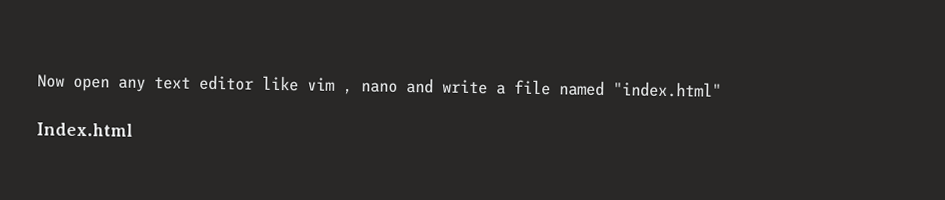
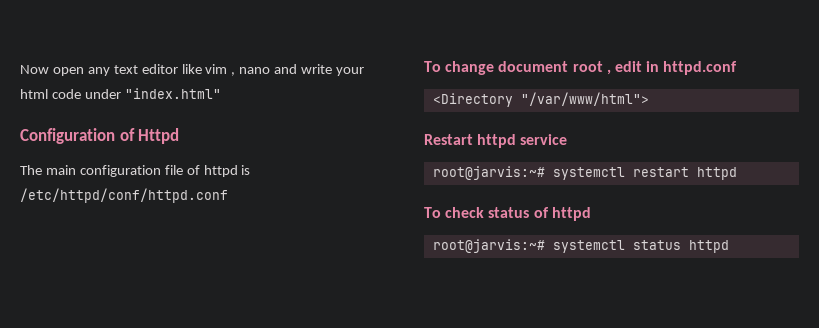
[496,79,722,98] [36,122,133,137] a file named "index.html" // Index.html -> [336,67,365,76] [20,88,221,99] [20,128,180,144] [20,165,251,177] [20,188,228,203] [424,61,738,75] [432,92,649,107] [424,134,568,148] [432,166,737,180] [424,207,591,221] [432,239,729,253] your html code under "index.html" // Configuration of Httpd // The main configuration file of httpd is /etc/httpd/conf/httpd.conf // To change document root , edit in httpd.conf // <Directory "/var/www/html"> // Restart httpd service // root@jarvis:~# systemctl restart httpd // To check status of httpd // root@jarvis:~# systemctl status httpd

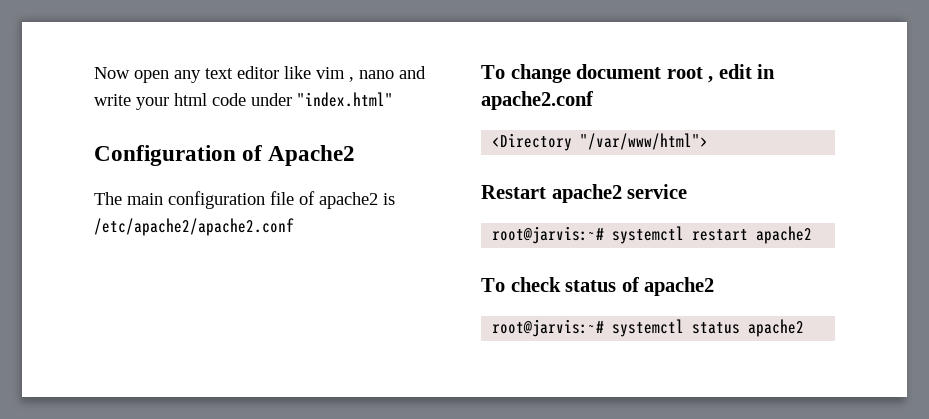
[138,128,180,144] Httpd -> [268,145,356,166] Apache2
[203,165,251,177] [20,188,228,203] httpd is /etc/httpd/conf/httpd.conf -> [319,192,395,209] [94,218,294,236] apache2 is /etc/apache2/apache2.conf
[663,61,738,75] httpd.conf -> [481,91,594,110] apache2.conf
[477,134,517,148] httpd -> [551,184,622,203] apache2
[696,167,737,180] httpd -> [756,226,813,244] apache2
[551,207,591,221] httpd -> [644,277,715,296] apache2
[688,240,729,253] httpd -> [748,319,805,337] apache2

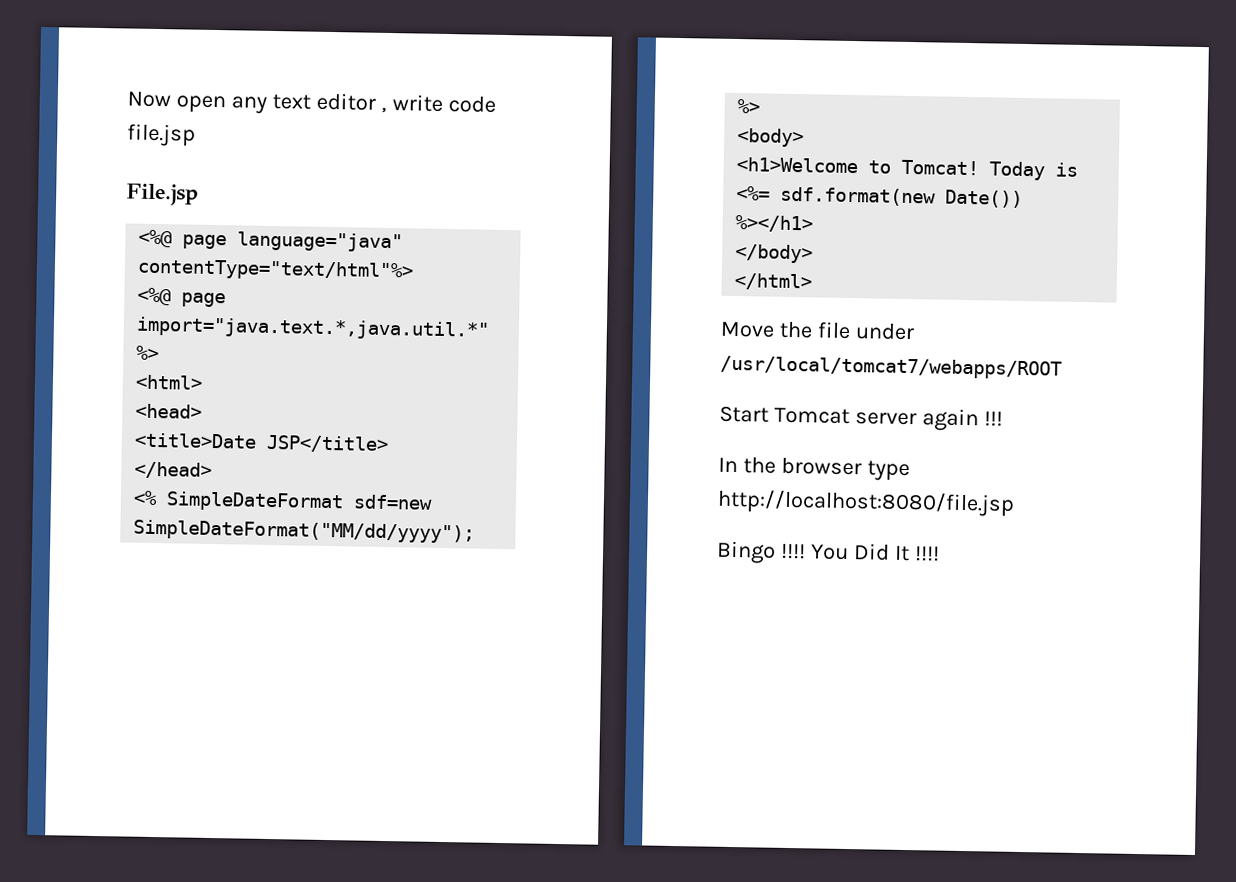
[284,66,426,82] [94,92,393,110] [94,145,356,166] [94,191,395,209] [94,218,294,236] [481,64,776,83] [481,91,594,110] [492,133,709,151] [481,184,688,203] [492,226,813,244] [481,277,715,296] [492,319,805,337] like vim , nano and write your html code under "index.html" // Configuration of Apache2 // The main configuration file of apache2 is /etc/apache2/apache2.conf // To change document root , edit in apache2.conf // <Directory "/var/www/html"> // Restart apache2 service // root@jarvis:~# systemctl restart apache2 // To check status of apache2 // root@jarvis:~# systemctl status apache2 -> [380,94,496,113] [127,123,196,147] [126,183,199,206] [138,229,404,253] [137,258,415,282] [137,287,227,308] [136,316,491,341] [136,345,160,361] [135,374,204,390] [135,403,203,419] [134,432,390,454] [134,461,213,479] [133,490,434,513] [133,519,476,544] [737,99,761,114] [737,128,805,148] [736,157,1079,181] [736,186,1024,208] [735,215,814,233] [735,243,814,264] [734,272,813,291] [720,321,915,341] [720,355,1062,380] [719,405,1003,432] [718,457,910,482] [717,488,1015,517] [716,540,940,564] , write code file.jsp // File.jsp // <%@ page language="java" contentType="text/html"%> // <%@ page import="java.text.*,java.util.*" %> // <html> // <head> // <title>Date JSP</title> // </head> // <% SimpleDateFormat sdf=new SimpleDateFormat("MM/dd/yyyy"); %> // <body> // <h1>Welcome to Tomcat! Today is <%= sdf.format(new Date()) %></h1> // </body> // </html> // Move the file under /usr/local/tomcat7/webapps/ROOT // Start Tomcat server again !!! // In the browser type http://localhost:8080/file.jsp // Bingo !!!! You Did It !!!!

